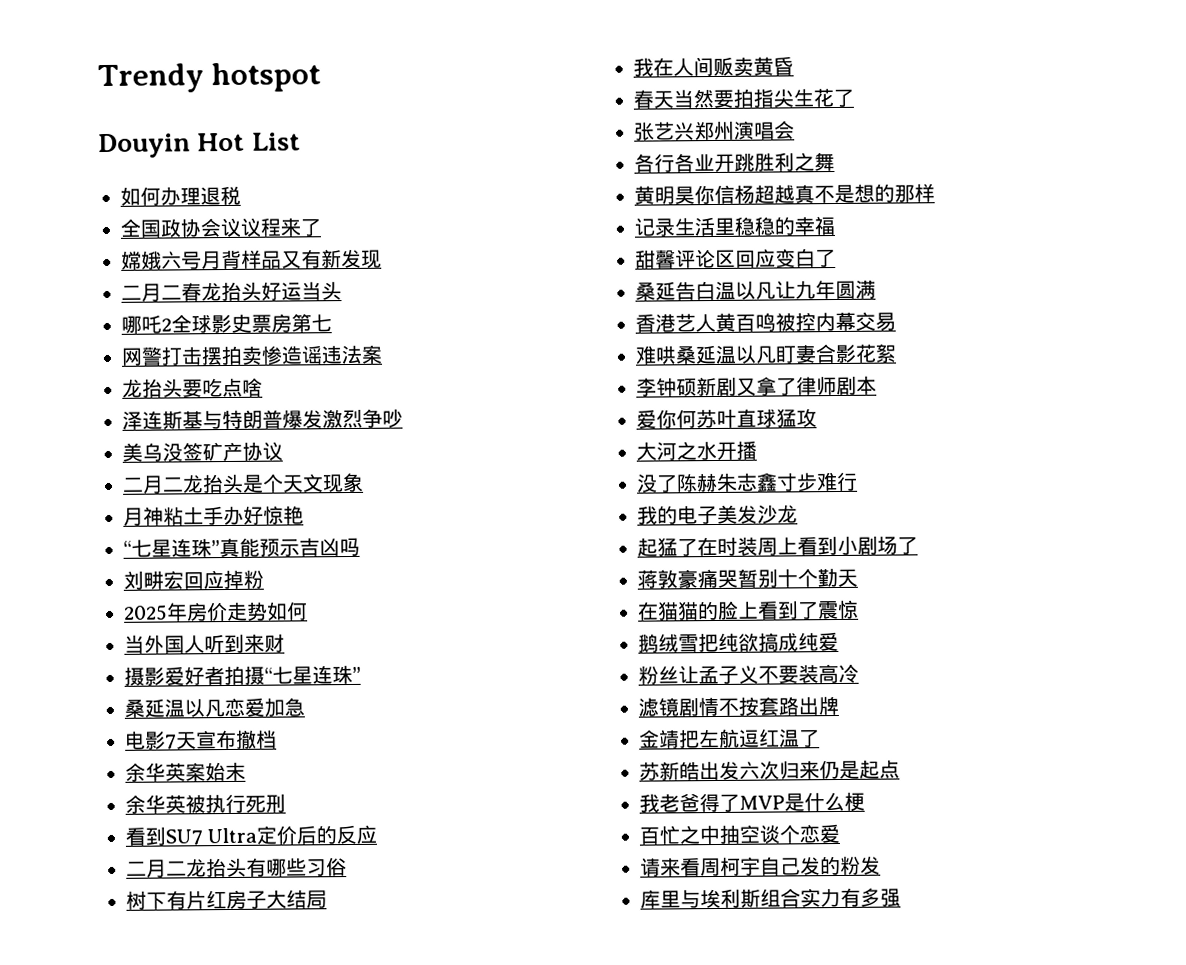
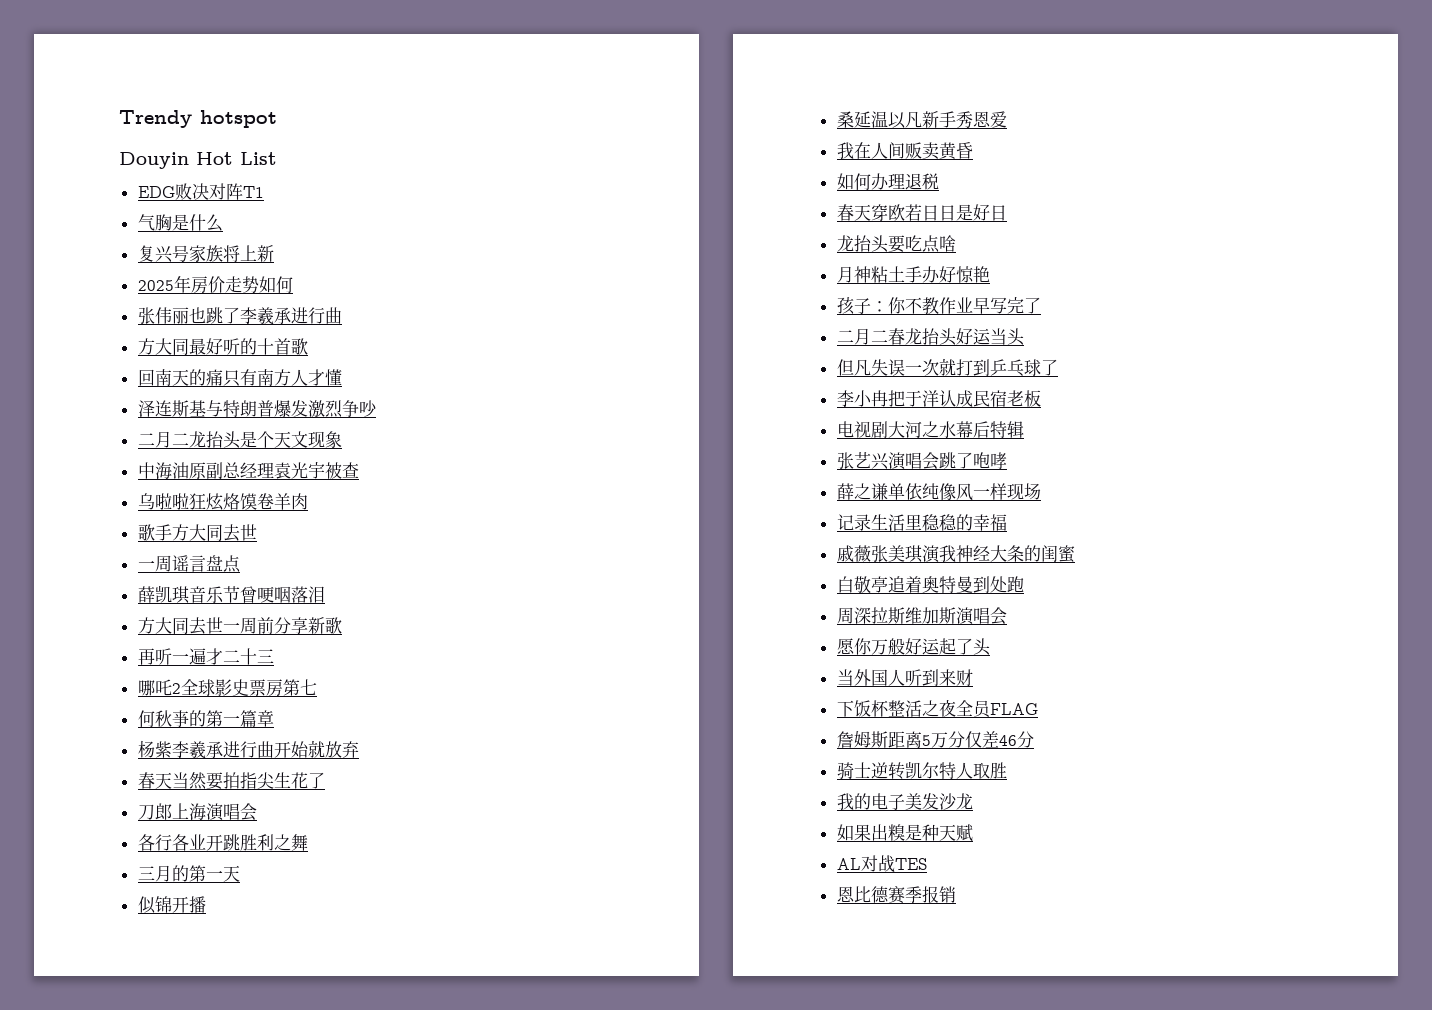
[120,185,241,206] [120,217,321,238] [121,248,382,270] [121,281,342,302] [121,313,332,334] [121,344,383,367] [122,377,263,398] 如何办理退税 // 全国政协会议议程来了 // 嫦娥六号月背样品又有新发现 // 二月二春龙抬头好运当头 // 哪吒2全球影史票房第七 // 网警打击摆拍卖惨造谣违法案 // 龙抬头要吃点啥 -> [137,183,264,200] [137,214,223,232] [137,245,274,263] [137,275,293,294] [137,307,342,325] [137,338,308,355] [137,369,342,387] EDG败决对阵T1 // 气胸是什么 // 复兴号家族将上新 // 2025年房价走势如何 // 张伟丽也跳了李羲承进行曲 // 方大同最好听的十首歌 // 回南天的痛只有南方人才懂
[122,441,283,462] // 美乌没签矿产协议 -> (377, 408) none
[123,505,304,526] [123,537,360,558] [123,569,264,590] [123,601,308,622] [124,633,285,654] [124,664,361,686] [124,697,305,718] [125,729,277,750] [125,761,246,782] [125,793,286,814] [125,824,378,846] [126,857,347,878] [126,889,327,910] [633,56,794,77] 月神粘土手办好惊艳 // “七星连珠”真能预示吉凶吗 // 刘畊宏回应掉粉 // 2025年房价走势如何 // 当外国人听到来财 // 摄影爱好者拍摄“七星连珠” // 桑延温以凡恋爱加急 // 电影7天宣布撤档 // 余华英案始末 // 余华英被执行死刑 // 看到SU7 Ultra定价后的反应 // 二月二龙抬头有哪些习俗 // 树下有片红房子大结局 // 我在人间贩卖黄昏 -> [137,462,359,480] [137,493,308,511] [137,524,257,542] [137,555,241,573] [137,585,325,604] [137,617,342,635] [137,648,274,665] [137,679,317,697] [137,710,274,727] [137,740,359,759] 中海油原副总经理袁光宇被查 // 乌啦啦狂炫烙馍卷羊肉 // 歌手方大同去世 // 一周谣言盘点 // 薛凯琪音乐节曾哽咽落泪 // 方大同去世一周前分享新歌 // 再听一遍才二十三 // 哪吒2全球影史票房第七 // 何秋亊的第一篇章 // 杨紫李羲承进行曲开始就放弃
[634,120,735,141] 张艺兴郑州 -> [137,803,206,821] 刀郎上海
[634,183,935,205] 黄明昊你信杨超越真不是想的那样 -> [137,865,240,882] [137,896,206,914] [836,111,1007,129] [836,142,973,160] [836,173,939,190] [836,204,1007,221] [836,235,956,253] [836,266,990,283] [836,297,1041,315] [836,328,1025,346] [836,358,1058,377] [836,390,1041,407] [836,421,1024,439] [836,452,1007,470] [836,483,1041,501] 三月的第一天 // 似锦开播 // 桑延温以凡新手秀恩爱 // 我在人间贩卖黄昏 // 如何办理退税 // 春天穿欧若日日是好日 // 龙抬头要吃点啥 // 月神粘土手办好惊艳 // 孩子：你不教作业早写完了 // 二月二春龙抬头好运当头 // 但凡失误一次就打到乒乓球了 // 李小冉把于洋认成民宿老板 // 电视剧大河之水幕后特辑 // 张艺兴演唱会跳了咆哮 // 薛之谦单依纯像风一样现场
[635,248,836,269] [635,279,876,301] [635,311,896,333] [635,343,897,365] [636,375,877,397] [636,408,817,429] [636,440,757,461] [636,471,858,493] [637,504,798,525] [637,535,918,557] [637,567,858,589] [637,599,859,621] [638,631,839,653] [638,663,859,685] [638,695,839,717] [639,728,820,749] [639,759,900,781] [639,791,865,813] [639,823,840,845] [640,855,881,877] [640,887,901,909] 甜馨评论区回应变白了 // 桑延告白温以凡让九年圆满 // 香港艺人黄百鸣被控内幕交易 // 难哄桑延温以凡盯妻合影花絮 // 李钟硕新剧又拿了律师剧本 // 爱你何苏叶直球猛攻 // 大河之水开播 // 没了陈赫朱志鑫寸步难行 // 我的电子美发沙龙 // 起猛了在时装周上看到小剧场了 // 蒋敦豪痛哭暂别十个勤天 // 在猫猫的脸上看到了震惊 // 鹅绒雪把纯欲搞成纯爱 // 粉丝让孟子义不要装高冷 // 滤镜剧情不按套路出牌 // 金靖把左航逗红温了 // 苏新皓出发六次归来仍是起点 // 我老爸得了MVP是什么梗 // 百忙之中抽空谈个恋爱 // 请来看周柯宇自己发的粉发 // 库里与埃利斯组合实力有多强 -> [836,545,1075,563] [836,576,1024,594] [836,607,1007,625] [836,638,991,656] [836,669,973,686] [836,700,1038,718] [836,730,1034,748] [836,761,1007,780] [836,793,973,810] [836,824,973,842] [836,855,927,873] [836,886,956,904] 戚薇张美琪演我神经大条的闺蜜 // 白敬亭追着奥特曼到处跑 // 周深拉斯维加斯演唱会 // 愿你万般好运起了头 // 当外国人听到来财 // 下饭杯整活之夜全员FLAG // 詹姆斯距离5万分仅差46分 // 骑士逆转凯尔特人取胜 // 我的电子美发沙龙 // 如果出糗是种天赋 // AL对战TES // 恩比德赛季报销

